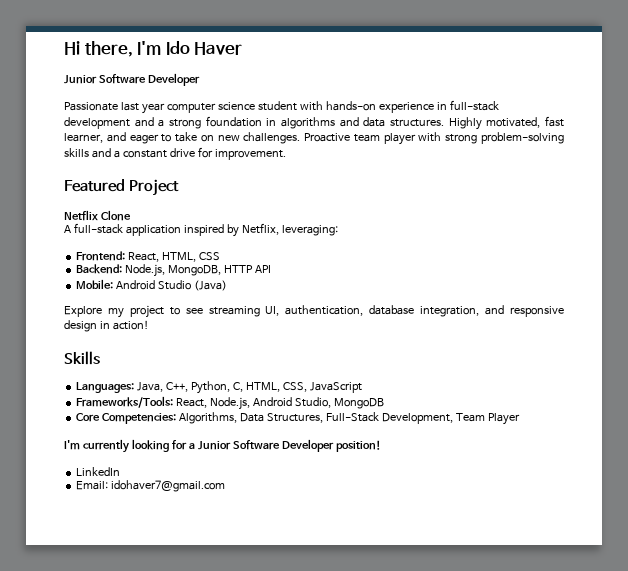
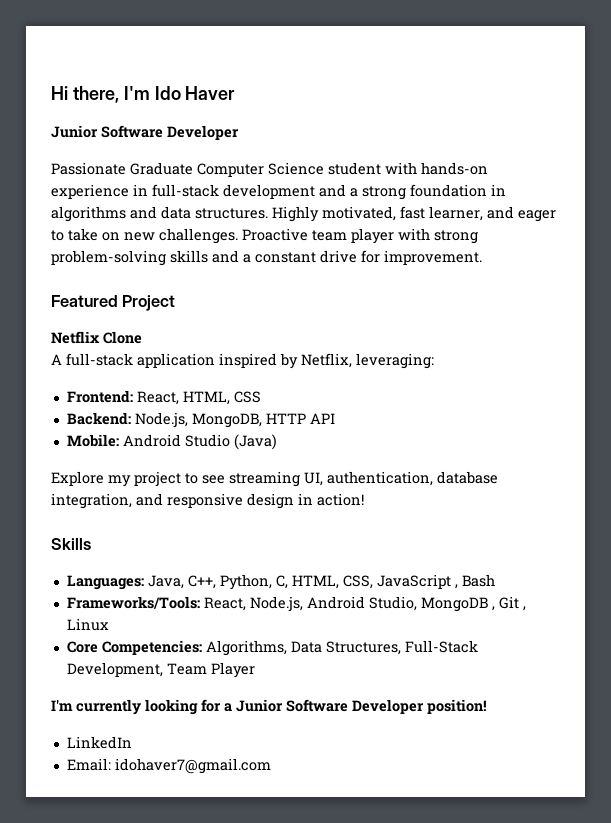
[120,102,255,114] last year computer science -> [130,162,324,177] Graduate Computer Science
(362, 387) none -> [454,574,495,589] , Bash
(384, 403) none -> [491,596,526,611] [66,618,109,631] , Git , Linux

